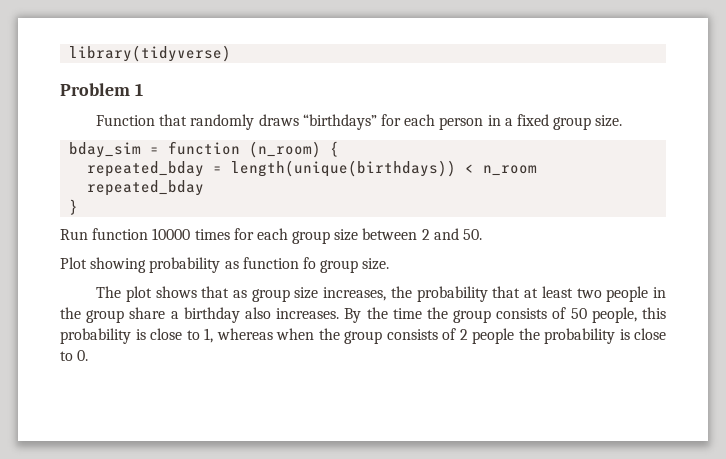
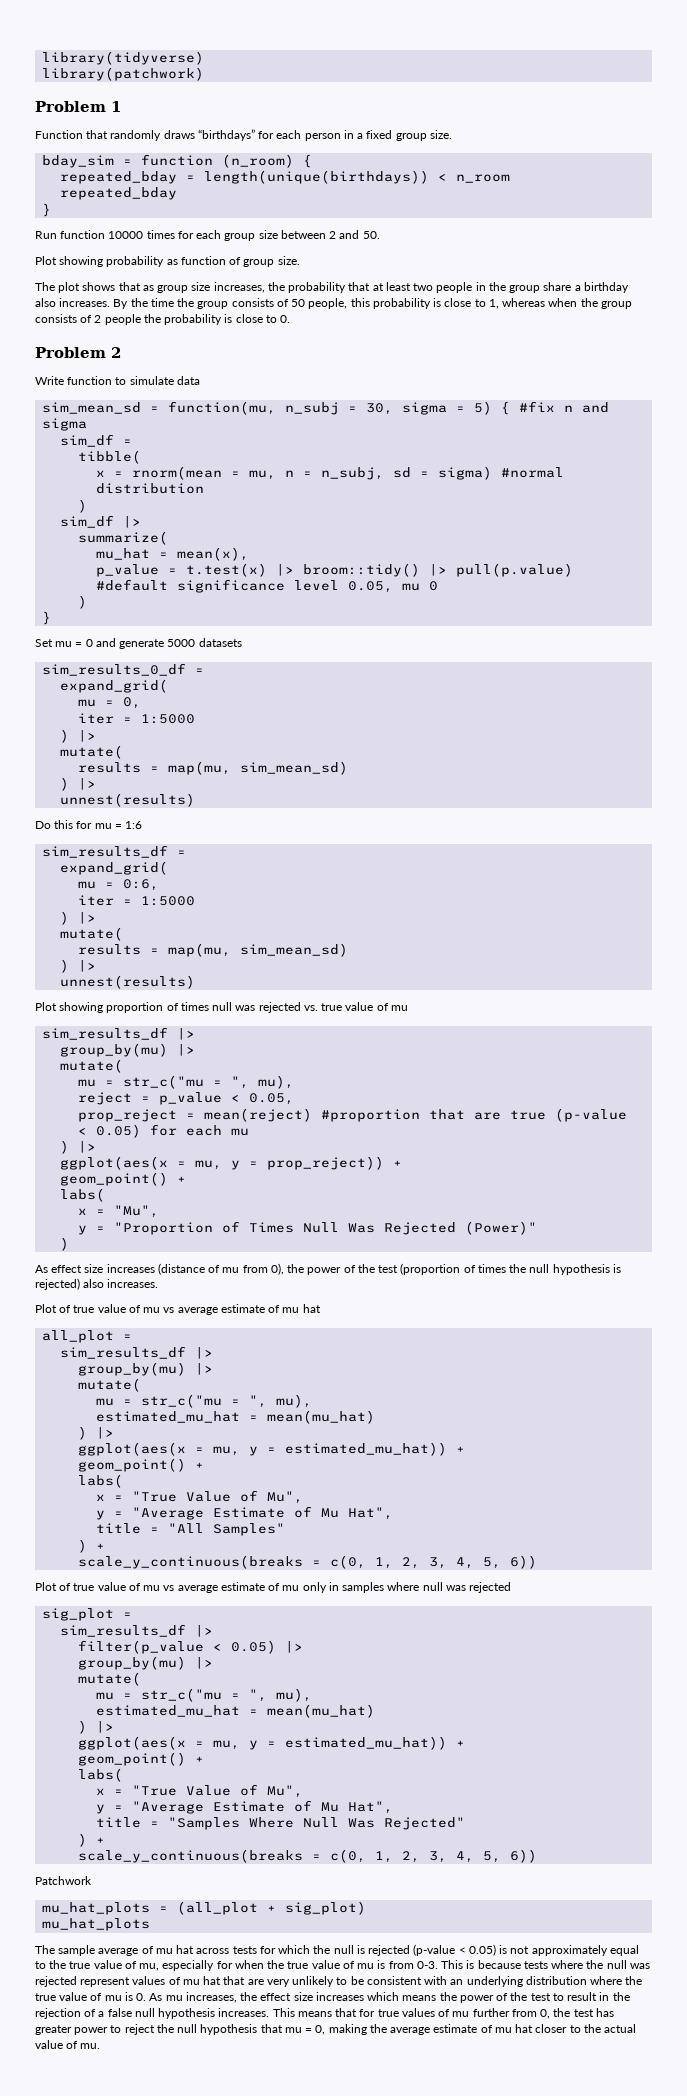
(232, 53) none -> [42,67,205,81] // library(patchwork)
[302,257,316,269] fo -> [229,257,242,265] of
(89, 355) none -> [35,347,121,358] [35,376,200,385] [42,401,610,415] [42,418,88,431] [60,434,133,447] [78,450,142,464] [96,466,565,480] [96,483,205,494] [78,499,88,513] [60,515,142,528] [78,531,169,545] [96,547,250,561] [96,563,574,577] [96,579,439,593] [78,595,88,609] [42,611,52,625] [35,638,242,649] [42,663,205,676] [60,679,169,693] [78,697,142,709] [78,713,196,724] [60,729,97,743] [60,745,124,759] [78,761,349,775] [60,777,97,791] [60,793,196,807] [35,820,143,829] [42,845,187,858] [60,861,169,875] [78,879,160,891] [78,895,196,906] [60,911,97,925] [60,927,124,941] [78,943,349,957] [60,959,97,973] [60,975,196,989] [35,1002,408,1013] [42,1027,196,1040] [60,1043,196,1057] [60,1059,124,1073] [78,1075,295,1089] [78,1092,295,1105] [78,1108,628,1122] [78,1124,250,1138] [60,1140,97,1154] [60,1156,403,1170] [60,1172,187,1186] [60,1188,106,1202] [78,1205,160,1218] [78,1221,538,1235] [60,1237,70,1251] [35,1263,621,1275] [35,1278,159,1290] [35,1304,321,1315] [42,1330,133,1343] [60,1346,214,1359] [78,1362,214,1376] [78,1378,142,1392] [96,1394,313,1408] [96,1410,376,1424] [78,1426,115,1440] [78,1442,466,1456] [78,1458,205,1472] [78,1474,124,1488] [96,1490,304,1504] [96,1506,394,1520] [96,1523,286,1536] [78,1539,106,1553] [78,1555,538,1569] [35,1582,512,1593] [42,1608,133,1621] [60,1624,214,1637] [78,1640,304,1654] [78,1656,214,1670] [78,1672,142,1686] [96,1688,313,1702] [96,1704,376,1718] [78,1720,115,1734] [78,1736,466,1750] [78,1752,205,1766] [78,1768,124,1782] [96,1784,304,1798] [96,1800,394,1814] [96,1817,466,1830] [78,1833,106,1847] [78,1849,538,1863] [35,1876,92,1885] [42,1901,367,1915] [42,1918,151,1931] [35,1944,639,1956] [35,1960,650,1971] [35,1976,643,1987] [35,1992,630,2003] [35,2008,614,2019] [35,2024,637,2035] [35,2040,101,2049] // Problem 2 // Write function to simulate data // sim_mean_sd = function(mu, n_subj = 30, sigma = 5) { #fix n and sigma // sim_df = // tibble( // x = rnorm(mean = mu, n = n_subj, sd = sigma) #normal distribution // ) // sim_df |> // summarize( // mu_hat = mean(x), // p_value = t.test(x) |> broom::tidy() |> pull(p.value) #default significance level 0.05, mu 0 // ) // } // Set mu = 0 and generate 5000 datasets // sim_results_0_df = // expand_grid( // mu = 0, // iter = 1:5000 // ) |> // mutate( // results = map(mu, sim_mean_sd) // ) |> // unnest(results) // Do this for mu = 1:6 // sim_results_df = // expand_grid( // mu = 0:6, // iter = 1:5000 // ) |> // mutate( // results = map(mu, sim_mean_sd) // ) |> // unnest(results) // Plot showing proportion of times null was rejected vs. true value of mu // sim_results_df |> // group_by(mu) |> // mutate( // mu = str_c("mu = ", mu), // reject = p_value < 0.05, // prop_reject = mean(reject) #proportion that are true (p-value < 0.05) for each mu // ) |> // ggplot(aes(x = mu, y = prop_reject)) + // geom_point() + // labs( // x = "Mu", // y = "Proportion of Times Null Was Rejected (Power)" // ) // As effect size increases (distance of mu from 0), the power of the test (proportion of times the null hypothesis is rejected) also increases. // Plot of true value of mu vs average estimate of mu hat // all_plot = // sim_results_df |> // group_by(mu) |> // mutate( // mu = str_c("mu = ", mu), // estimated_mu_hat = mean(mu_hat) // ) |> // ggplot(aes(x = mu, y = estimated_mu_hat)) + // geom_point() + // labs( // x = "True Value of Mu", // y = "Average Estimate of Mu Hat", // title = "All Samples" // ) + // scale_y_continuous(breaks = c(0, 1, 2, 3, 4, 5, 6)) // Plot of true value of mu vs average estimate of mu only in samples where null was rejected // sig_plot = // sim_results_df |> // filter(p_value < 0.05) |> // group_by(mu) |> // mutate( // mu = str_c("mu = ", mu), // estimated_mu_hat = mean(mu_hat) // ) |> // ggplot(aes(x = mu, y = estimated_mu_hat)) + // geom_point() + // labs( // x = "True Value of Mu", // y = "Average Estimate of Mu Hat", // title = "Samples Where Null Was Rejected" // ) + // scale_y_continuous(breaks = c(0, 1, 2, 3, 4, 5, 6)) // Patchwork // mu_hat_plots = (all_plot + sig_plot) // mu_hat_plots // The sample average of mu hat across tests for which the null is rejected (p-value < 0.05) is not approximately equal to the true value of mu, especially for when the true value of mu is from 0-3. This is because tests where the null was rejected represent values of mu hat that are very unlikely to be consistent with an underlying distribution where the true value of mu is 0. As mu increases, the effect size increases which means the power of the test to result in the rejection of a false null hypothesis increases. This means that for true values of mu further from 0, the test has greater power to reject the null hypothesis that mu = 0, making the average estimate of mu hat closer to the actual value of mu.

